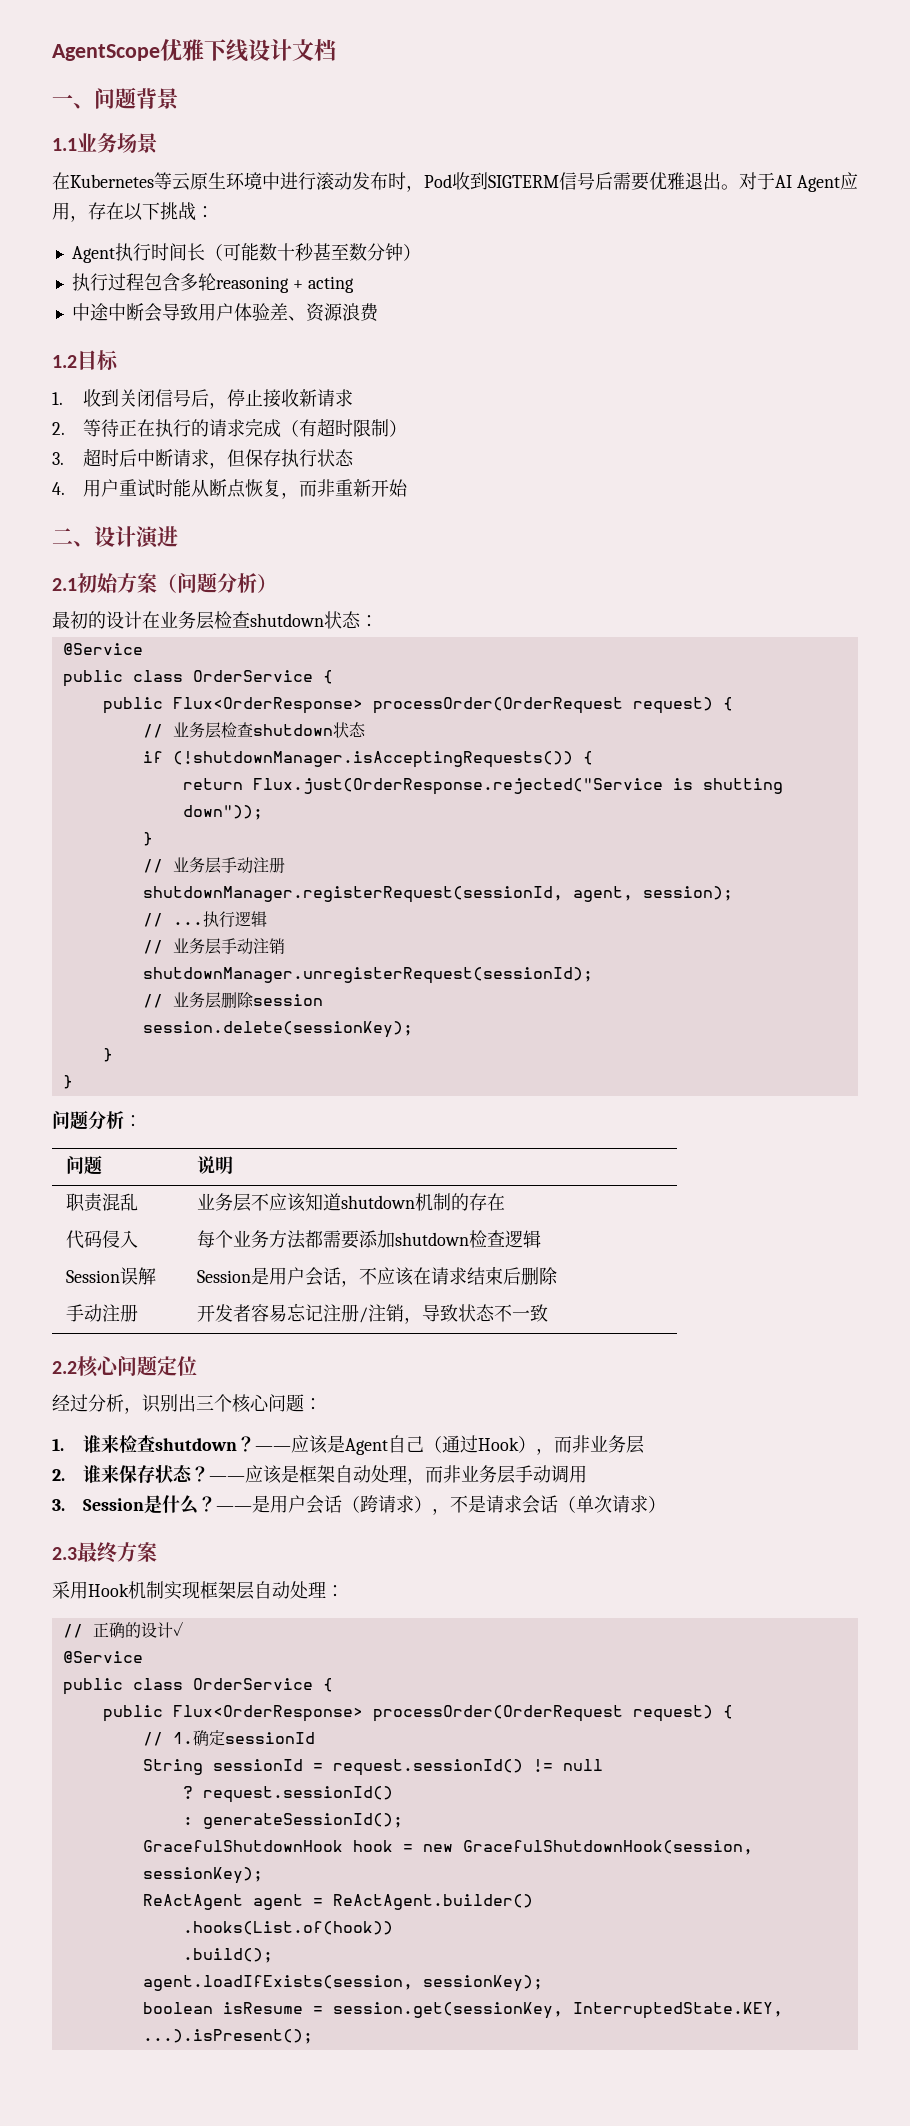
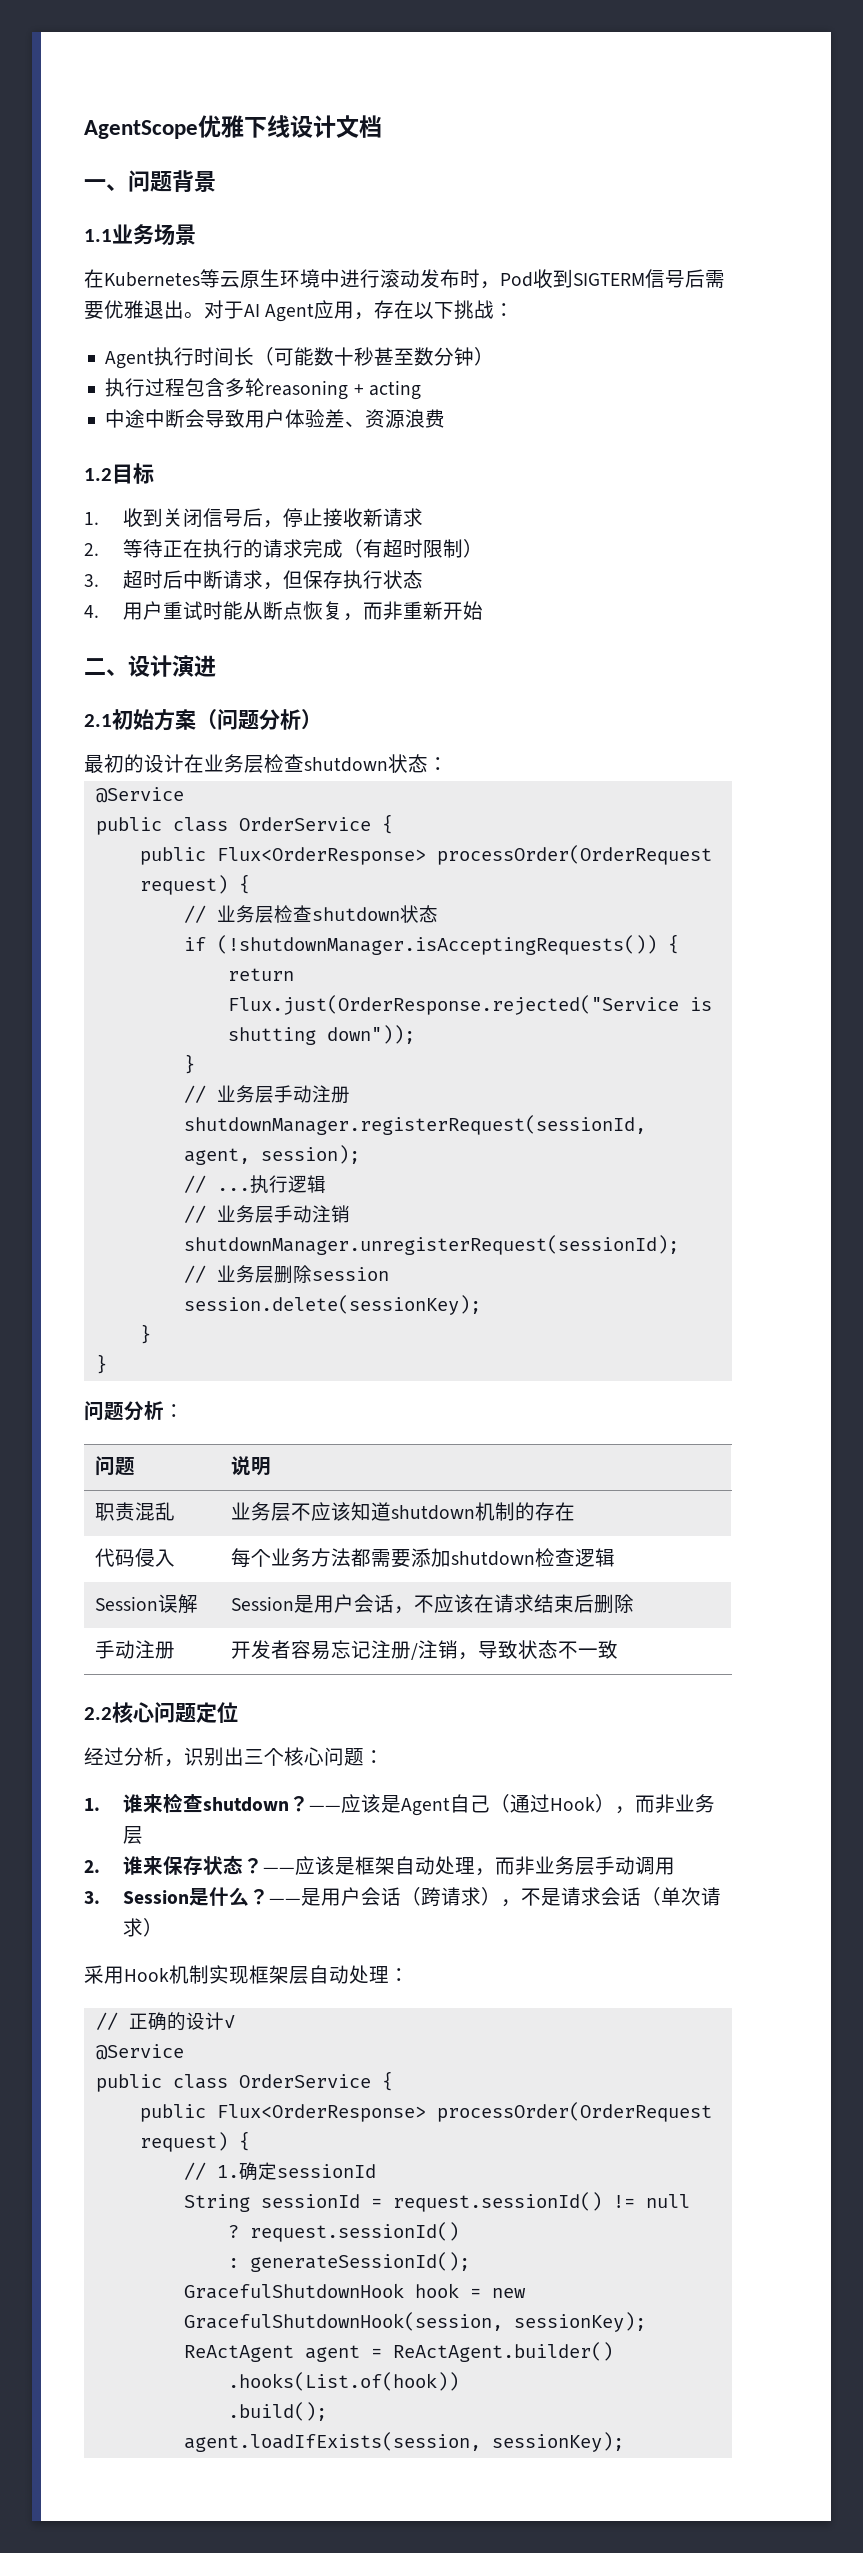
[52,1542,157,1563] // 2.3最终方案 -> (163, 1927) none
[142,2002,783,2019] [142,2029,313,2044] // boolean isResume = session.get(sessionKey, InterruptedState.KEY, ...).isPresent(); -> (624, 2442) none

